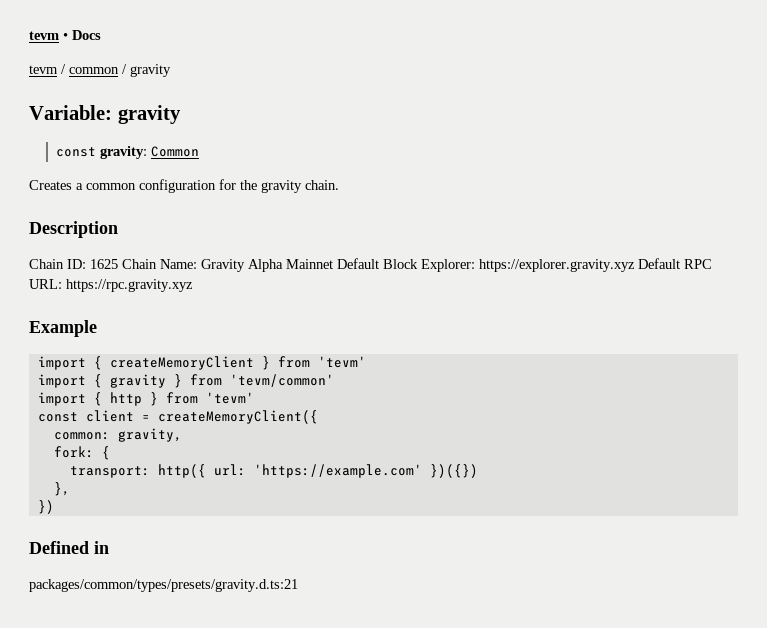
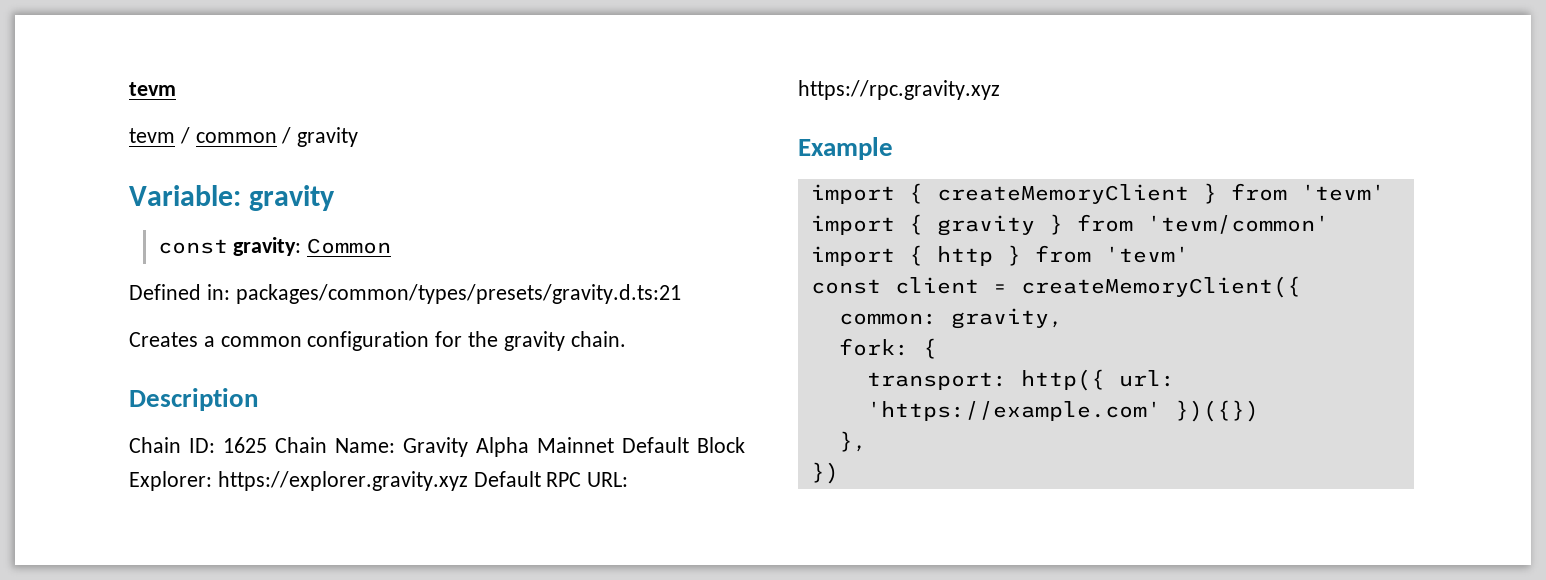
[29,30,101,40] tevm • Docs -> [129,82,176,96] tevm
(199, 151) none -> [129,284,681,304] // Defined in: packages/common/types/presets/gravity.d.ts:21
[29,541,109,554] [29,579,298,592] // Defined in // packages/common/types/presets/gravity.d.ts:21 -> (839, 473) none

